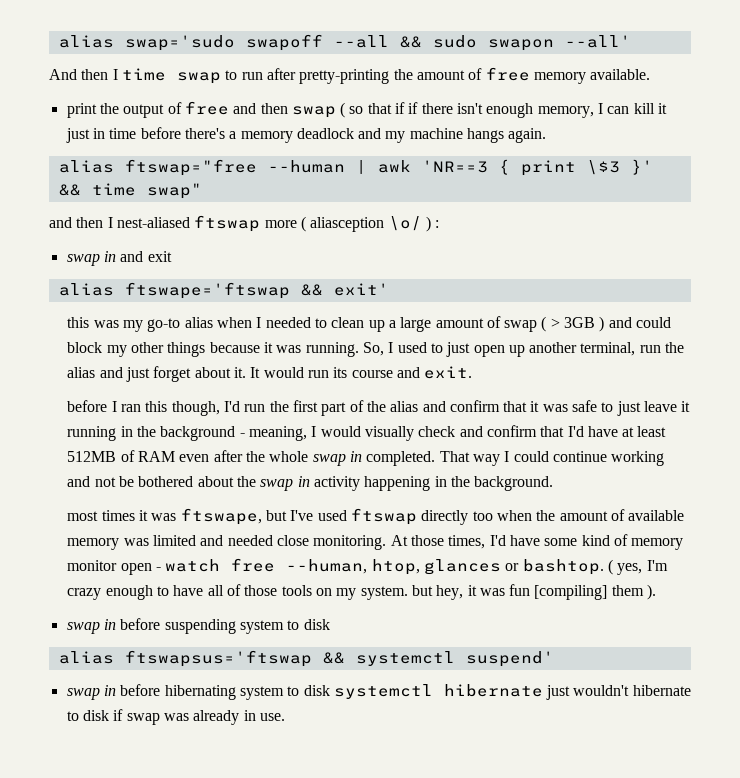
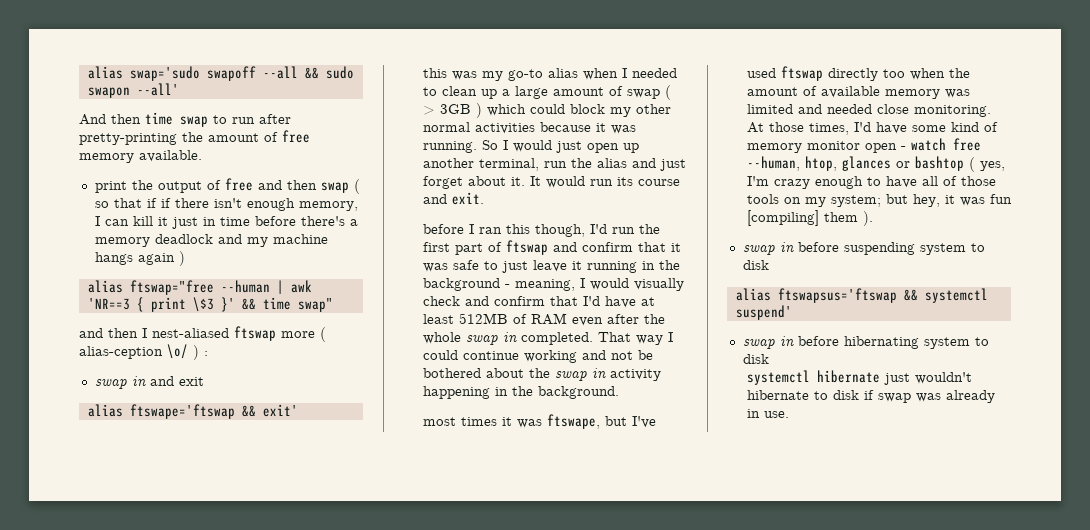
[112,69,118,80] I -> (141, 119) none
[508,128,547,143] again. -> [137,251,185,266] again )
[310,217,385,232] aliasception -> [79,346,163,359] alias-ception
[608,317,632,328] and -> [486,104,526,116] which
[167,342,206,357] things -> [422,122,535,134] normal activities
[362,342,443,356] So, I used to -> [481,140,552,152] So I would
[366,401,419,412] the alias -> [505,240,548,255] ftswap
[522,559,604,575] bashtop. -> [914,156,964,171] bashtop
[360,586,408,600] system. -> [830,195,881,207] system;
(330, 690) none -> (769, 359) //

